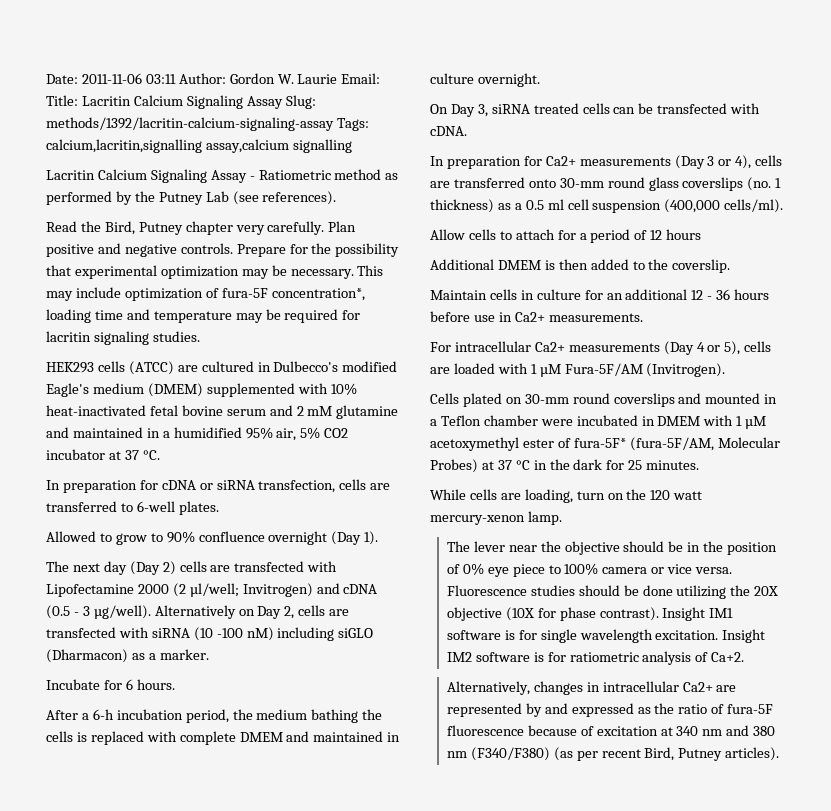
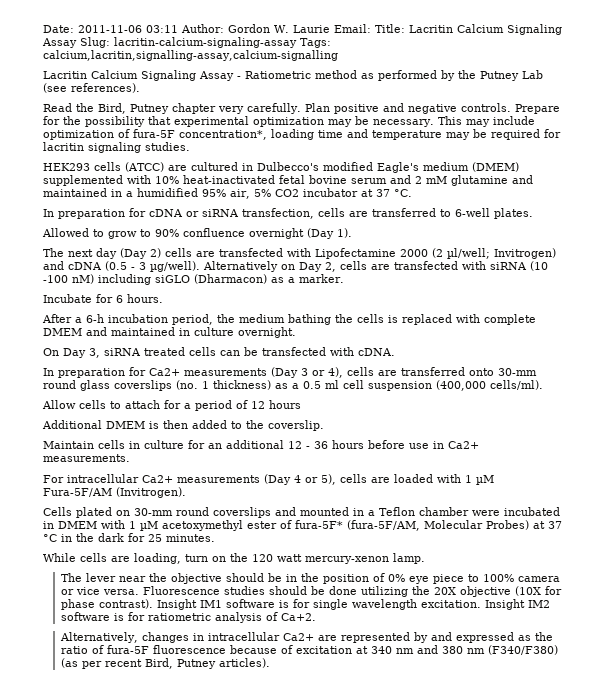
[46,117,369,131] [46,139,352,153] methods/1392/lacritin-calcium-signaling-assay Tags: calcium,lacritin,signalling assay,calcium signalling -> [114,37,331,48] [43,50,338,61] lacritin-calcium-signaling-assay Tags: calcium,lacritin,signalling-assay,calcium-signalling

